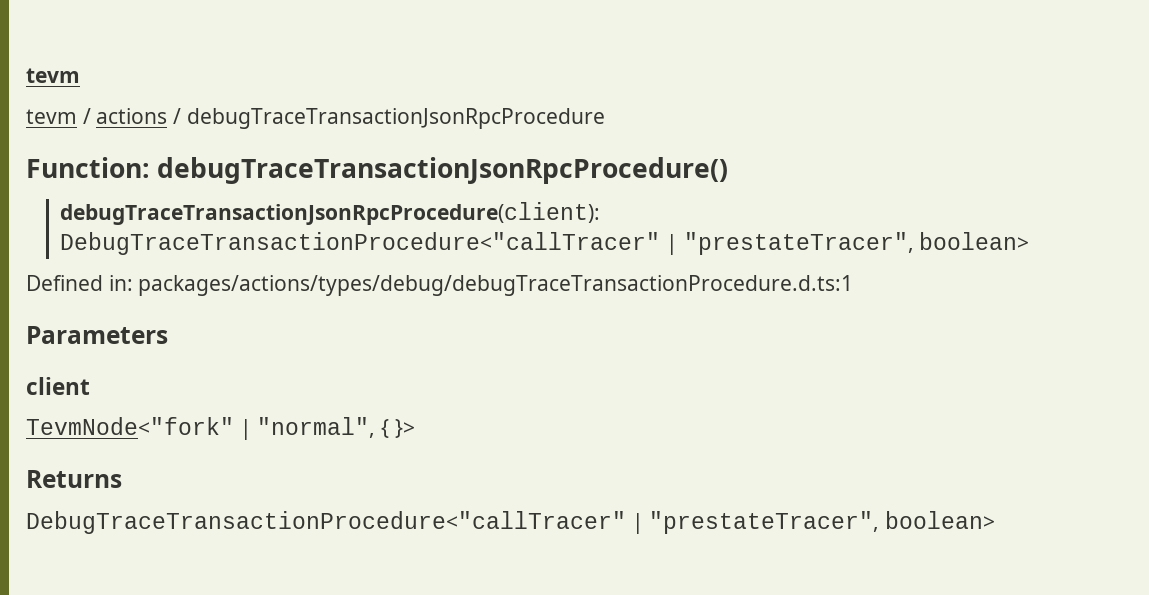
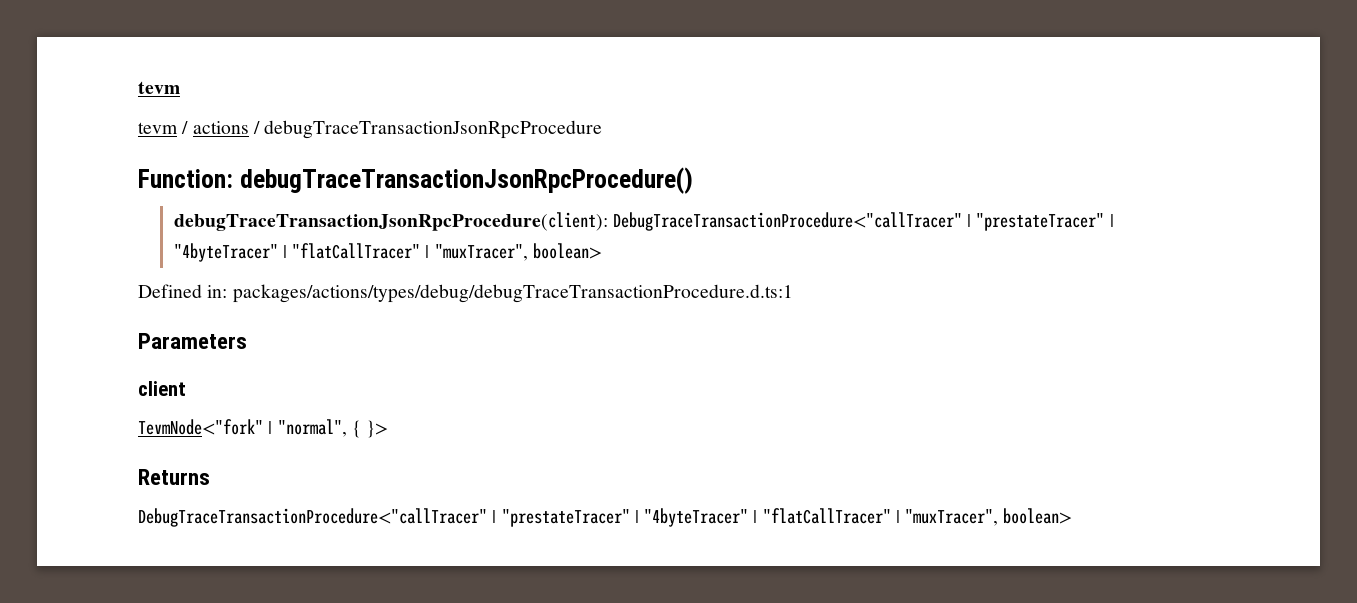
[683,232,914,255] "prestateTracer", -> [976,213,1114,231] [173,243,528,262] "prestateTracer" | "4byteTracer" | "flatCallTracer" | "muxTracer",
[649,511,880,534] "prestateTracer", -> [501,508,999,527] "prestateTracer" | "4byteTracer" | "flatCallTracer" | "muxTracer",

